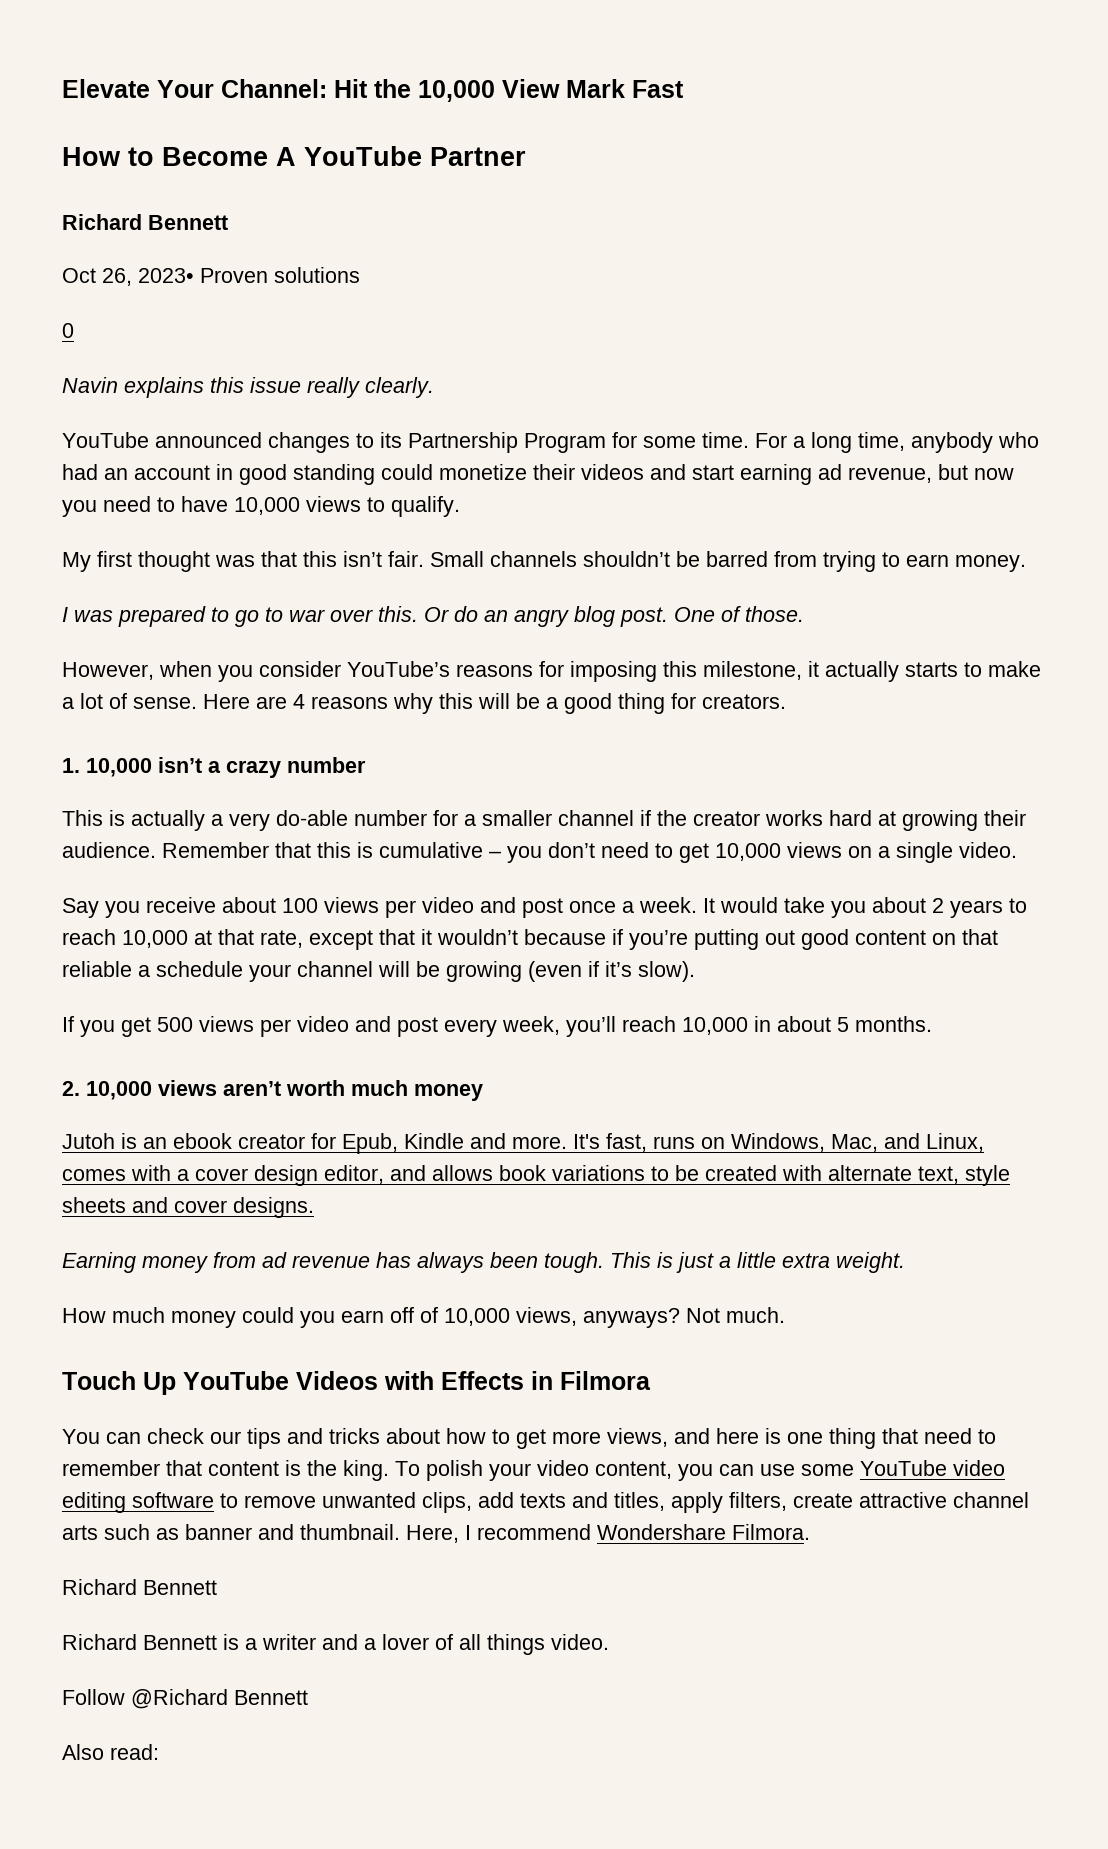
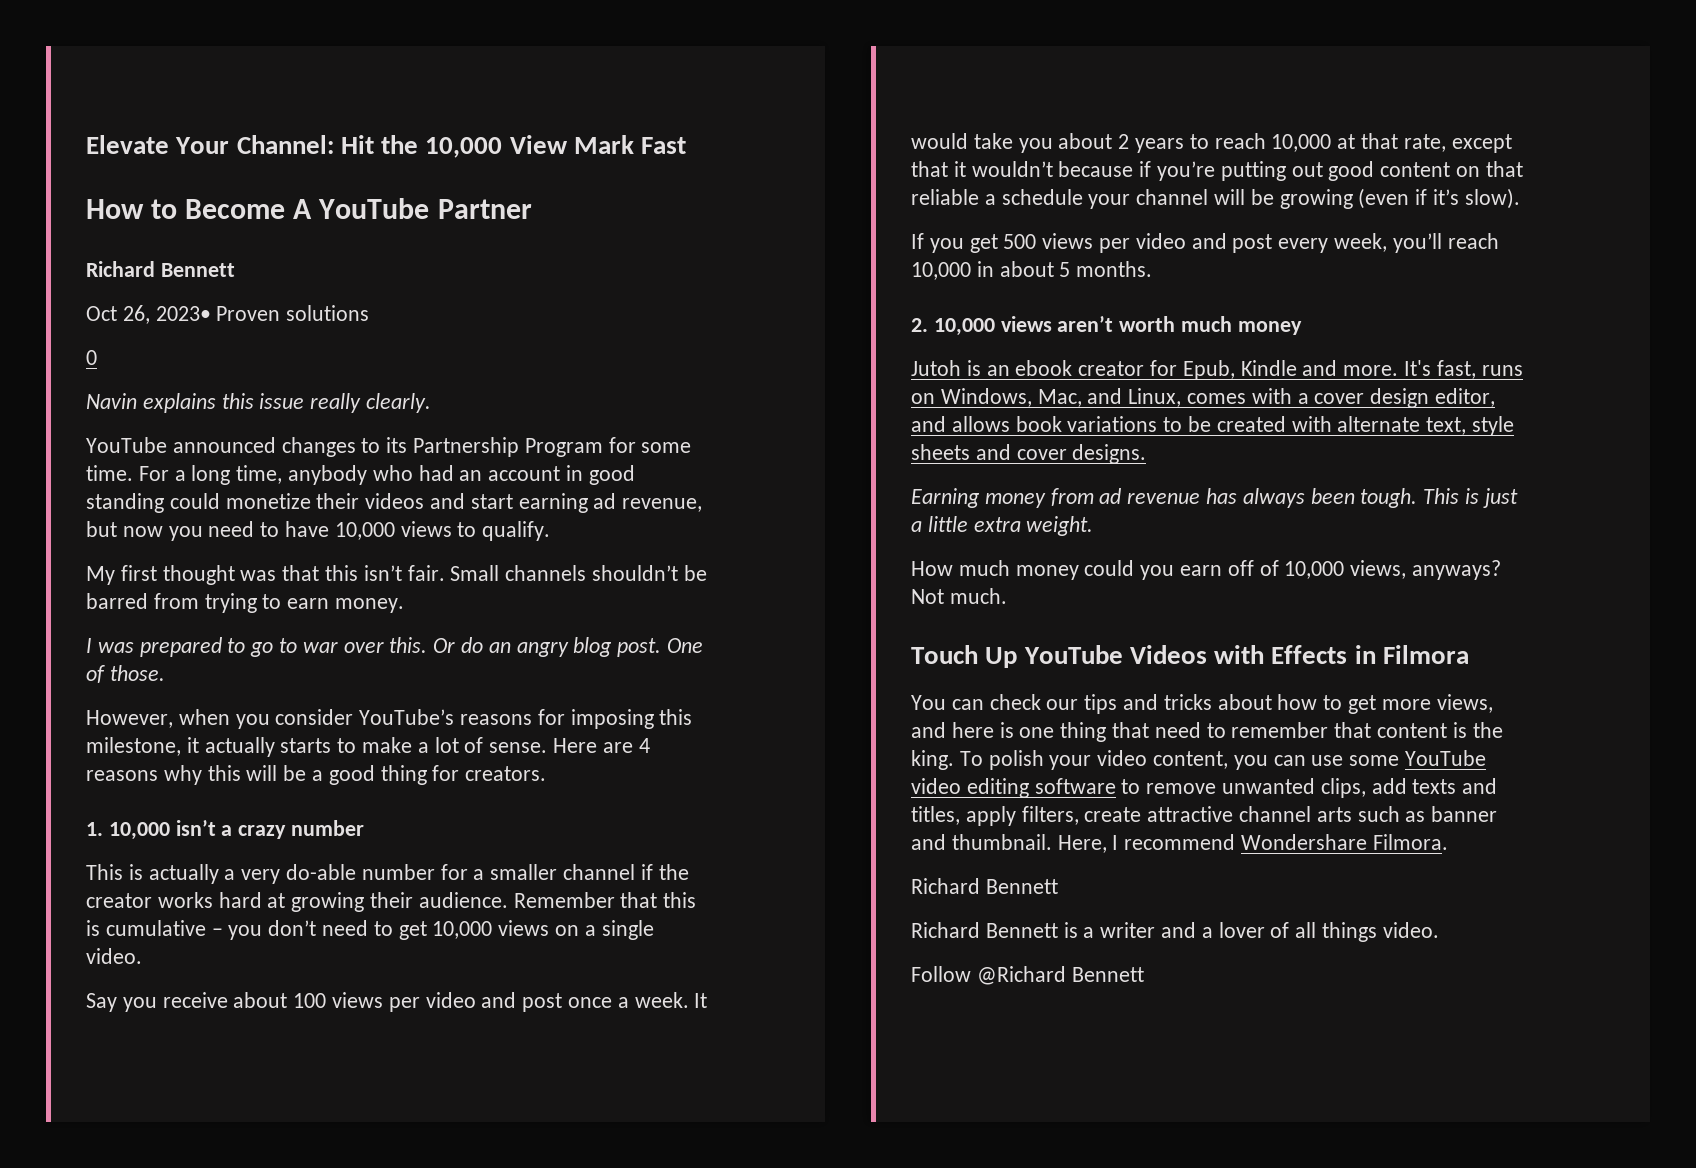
[62,1744,159,1760] // Also read: -> (1144, 974) none

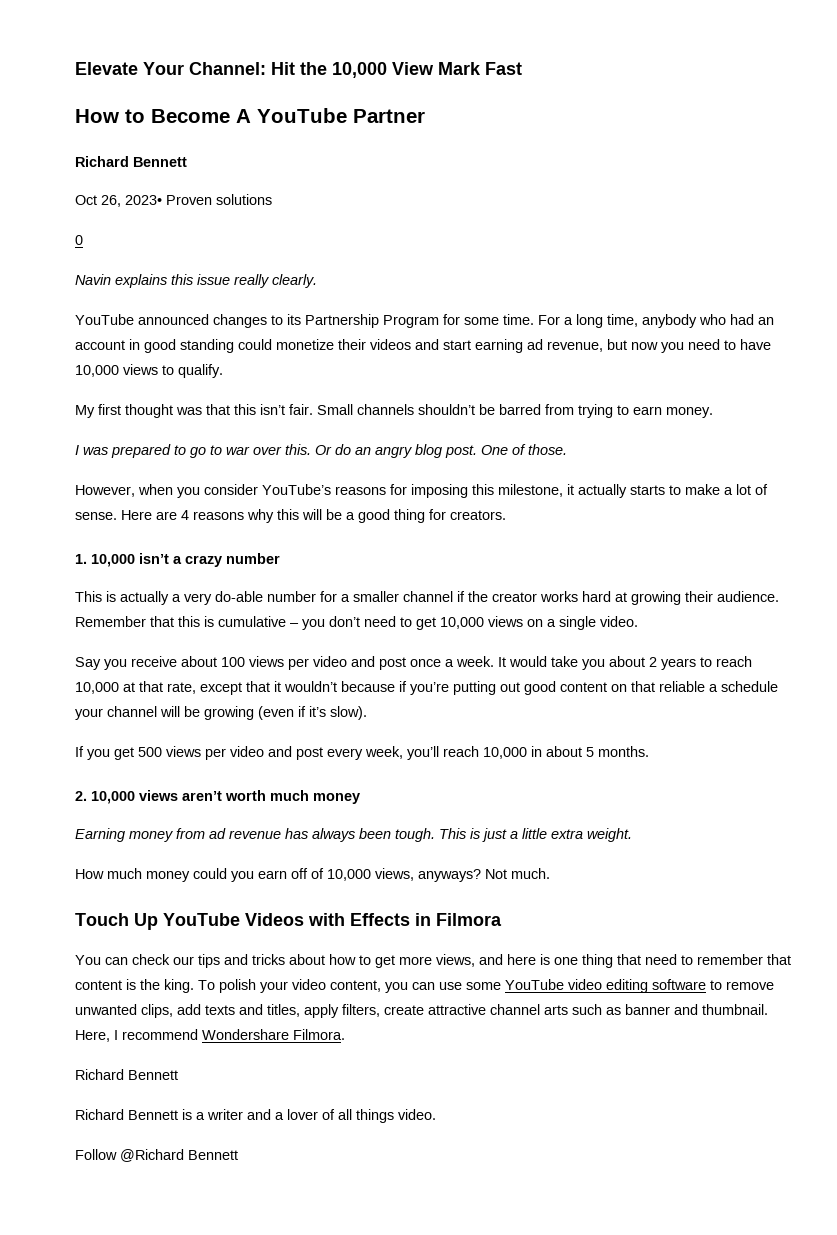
[911,360,1523,380] [911,388,1496,408] [911,416,1515,436] [911,444,1147,464] // Jutoh is an ebook creator for Epub, Kindle and more. It's fast, runs on Windows, Mac, and Linux, comes with a cover design editor, and allows book variations to be created with alternate text, style sheets and cover designs. -> (360, 798) none

